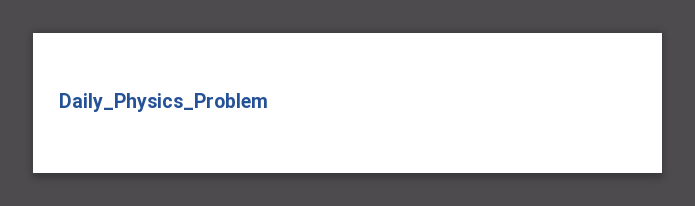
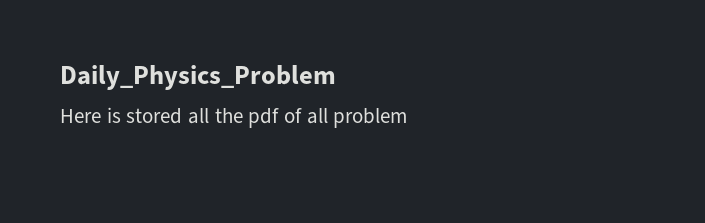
(268, 102) none -> [60,107,408,128] // Here is stored all the pdf of all problem

